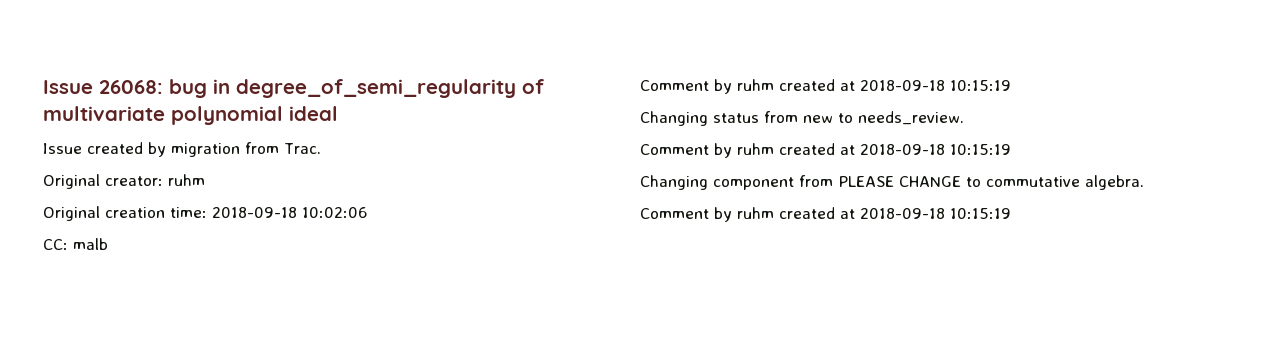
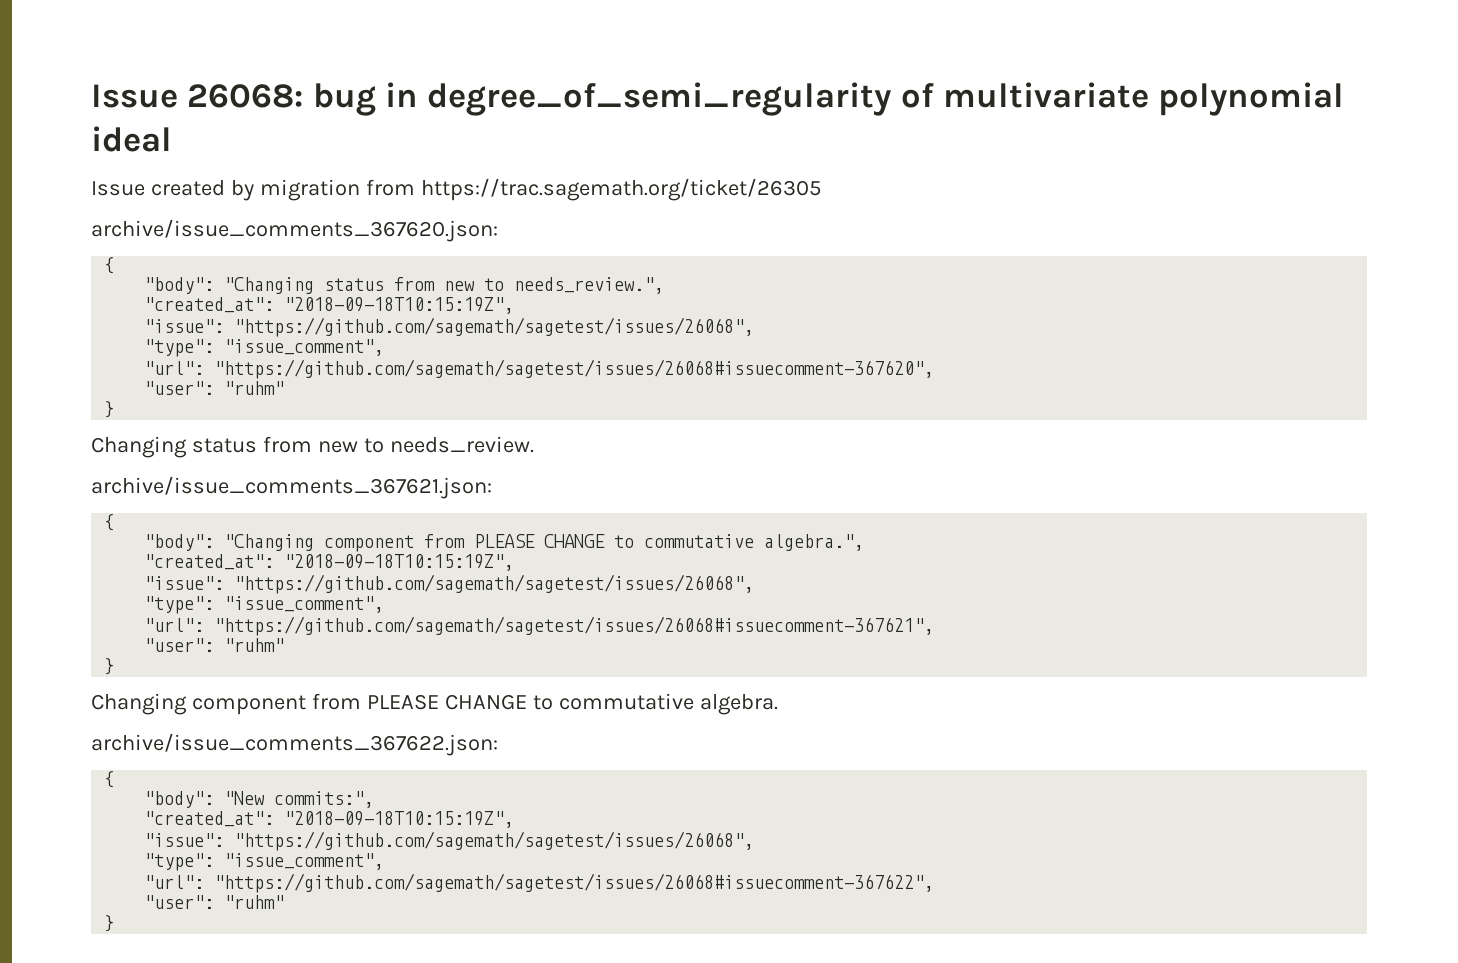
[284,143,321,154] [43,174,205,189] [43,206,367,221] [43,238,108,250] [640,79,1011,94] Trac. // Original creator: ruhm // Original creation time: 2018-09-18 10:02:06 // CC: malb // Comment by ruhm created at 2018-09-18 10:15:19 -> [420,178,821,201] [91,219,498,242] [104,257,115,274] [144,277,665,294] [144,297,515,314] [144,317,755,337] [144,339,385,357] [144,359,935,379] [144,381,285,395] [104,401,115,418] https://trac.sagemath.org/ticket/26305 // archive/issue_comments_367620.json: // { // "body": "Changing status from new to needs_review.", // "created_at": "2018-09-18T10:15:19Z", // "issue": "https://github.com/sagemath/sagetest/issues/26068", // "type": "issue_comment", // "url": "https://github.com/sagemath/sagetest/issues/26068#issuecomment-367620", // "user": "ruhm" // }
[640,143,1011,158] Comment by ruhm created at 2018-09-18 10:15:19 -> [91,476,492,499] [104,514,115,531] [144,534,865,552] [144,554,515,571] [144,574,755,594] [144,596,385,614] [144,616,935,636] [144,638,285,652] [104,658,115,675] archive/issue_comments_367621.json: // { // "body": "Changing component from PLEASE CHANGE to commutative algebra.", // "created_at": "2018-09-18T10:15:19Z", // "issue": "https://github.com/sagemath/sagetest/issues/26068", // "type": "issue_comment", // "url": "https://github.com/sagemath/sagetest/issues/26068#issuecomment-367621", // "user": "ruhm" // }
[640,207,1011,222] Comment by ruhm created at 2018-09-18 10:15:19 -> [91,733,498,756] [104,771,115,788] [144,791,375,808] [144,811,515,828] [144,831,755,851] [144,853,385,871] [144,873,935,893] [144,895,285,909] [104,915,115,932] archive/issue_comments_367622.json: // { // "body": "New commits:", // "created_at": "2018-09-18T10:15:19Z", // "issue": "https://github.com/sagemath/sagetest/issues/26068", // "type": "issue_comment", // "url": "https://github.com/sagemath/sagetest/issues/26068#issuecomment-367622", // "user": "ruhm" // }

